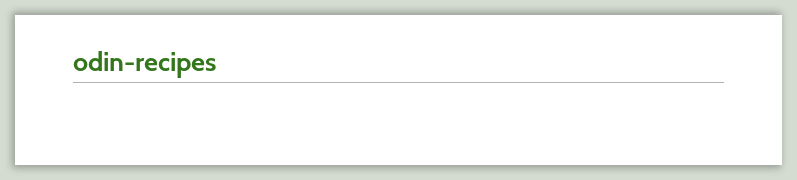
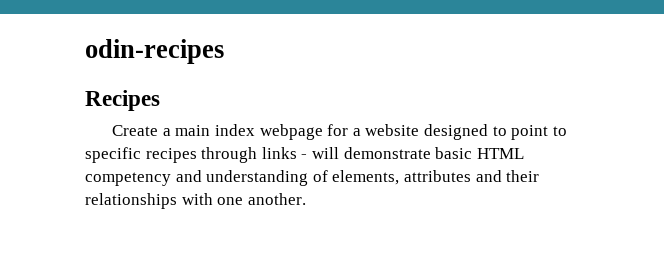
(216, 64) none -> [85,90,160,111] [112,124,567,140] [85,147,524,163] [85,170,540,186] [85,193,306,209] // Recipes // Create a main index webpage for a website designed to point to specific recipes through links - will demonstrate basic HTML competency and understanding of elements, attributes and their relationships with one another.

